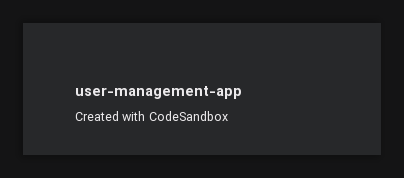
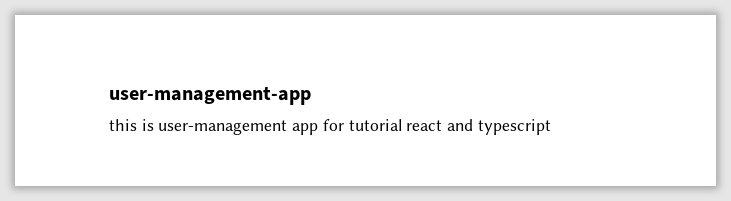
[75,111,228,121] Created with CodeSandbox -> [109,119,551,135] this is user-management app for tutorial react and typescript

